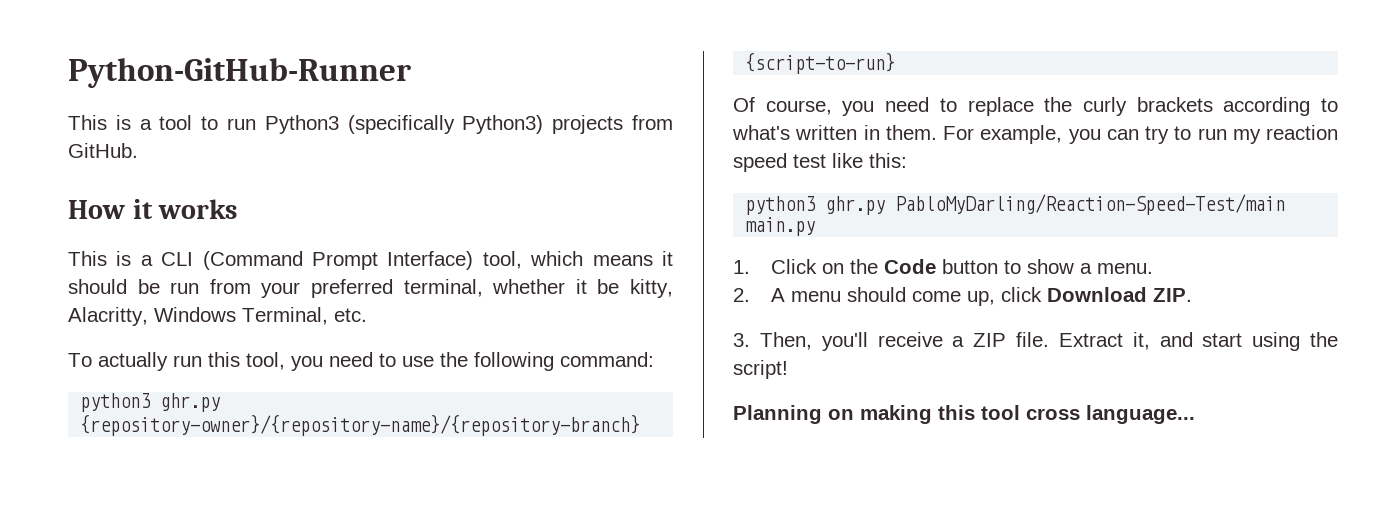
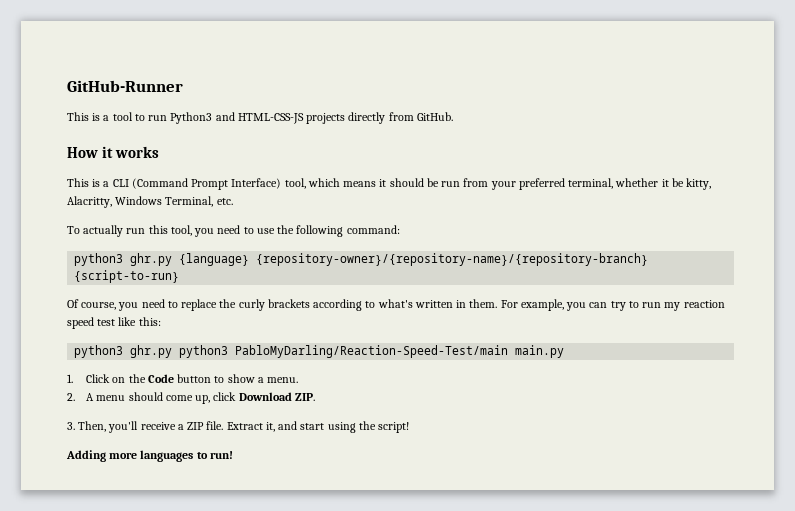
[68,58,411,88] Python-GitHub-Runner -> [67,80,183,92] GitHub-Runner
[347,115,624,134] (specifically Python3) projects -> [215,112,386,124] and HTML-CSS-JS projects directly
(221, 402) none -> [179,253,250,266] {language}
(886, 205) none -> [179,345,229,358] python3
[733,405,1195,424] Planning on making this tool cross language... -> [66,450,233,462] Adding more languages to run!

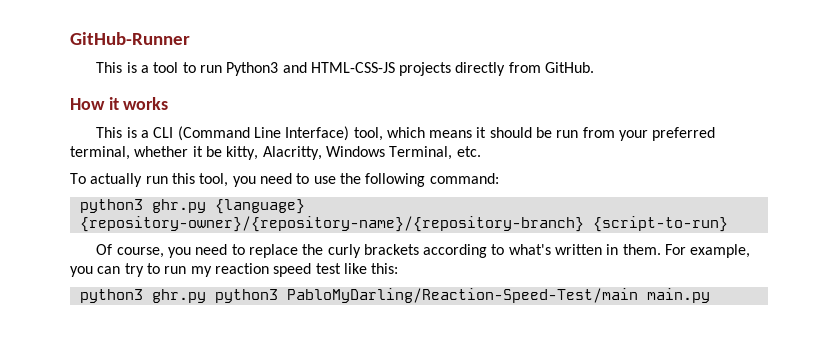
[191,179,229,190] Prompt -> [253,127,281,138] Line
[67,374,299,383] [67,392,315,404] [67,421,410,433] [66,450,233,462] // 1. Click on the Code button to show a menu. // 2. A menu should come up, click Download ZIP. // 3. Then, you'll receive a ZIP file. Extract it, and start using the script! // Adding more languages to run! -> (710, 295) none

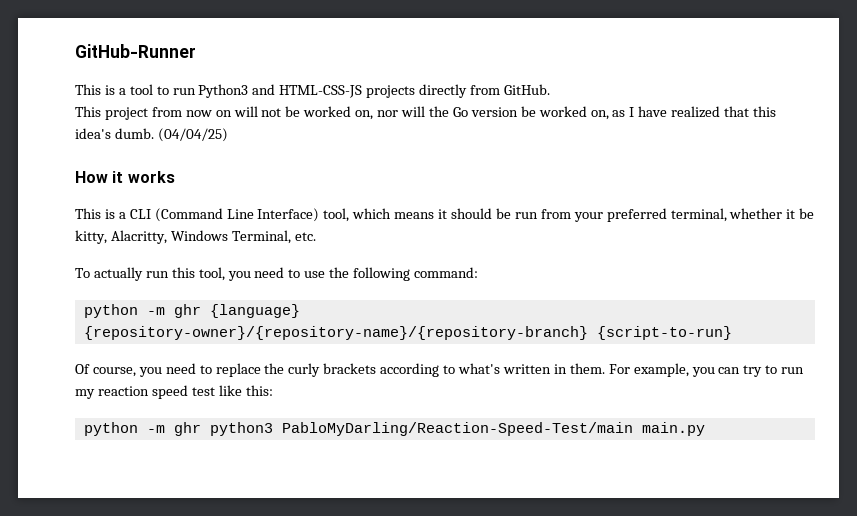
(595, 67) none -> [75,106,777,120] [75,128,228,142] // This project from now on will not be worked on, nor will the Go version be worked on, as I have realized that this idea's dumb. (04/04/25)
[79,199,206,213] python3 ghr.py -> [83,304,201,318] python -m ghr
[79,289,206,303] python3 ghr.py -> [83,422,201,436] python -m ghr

